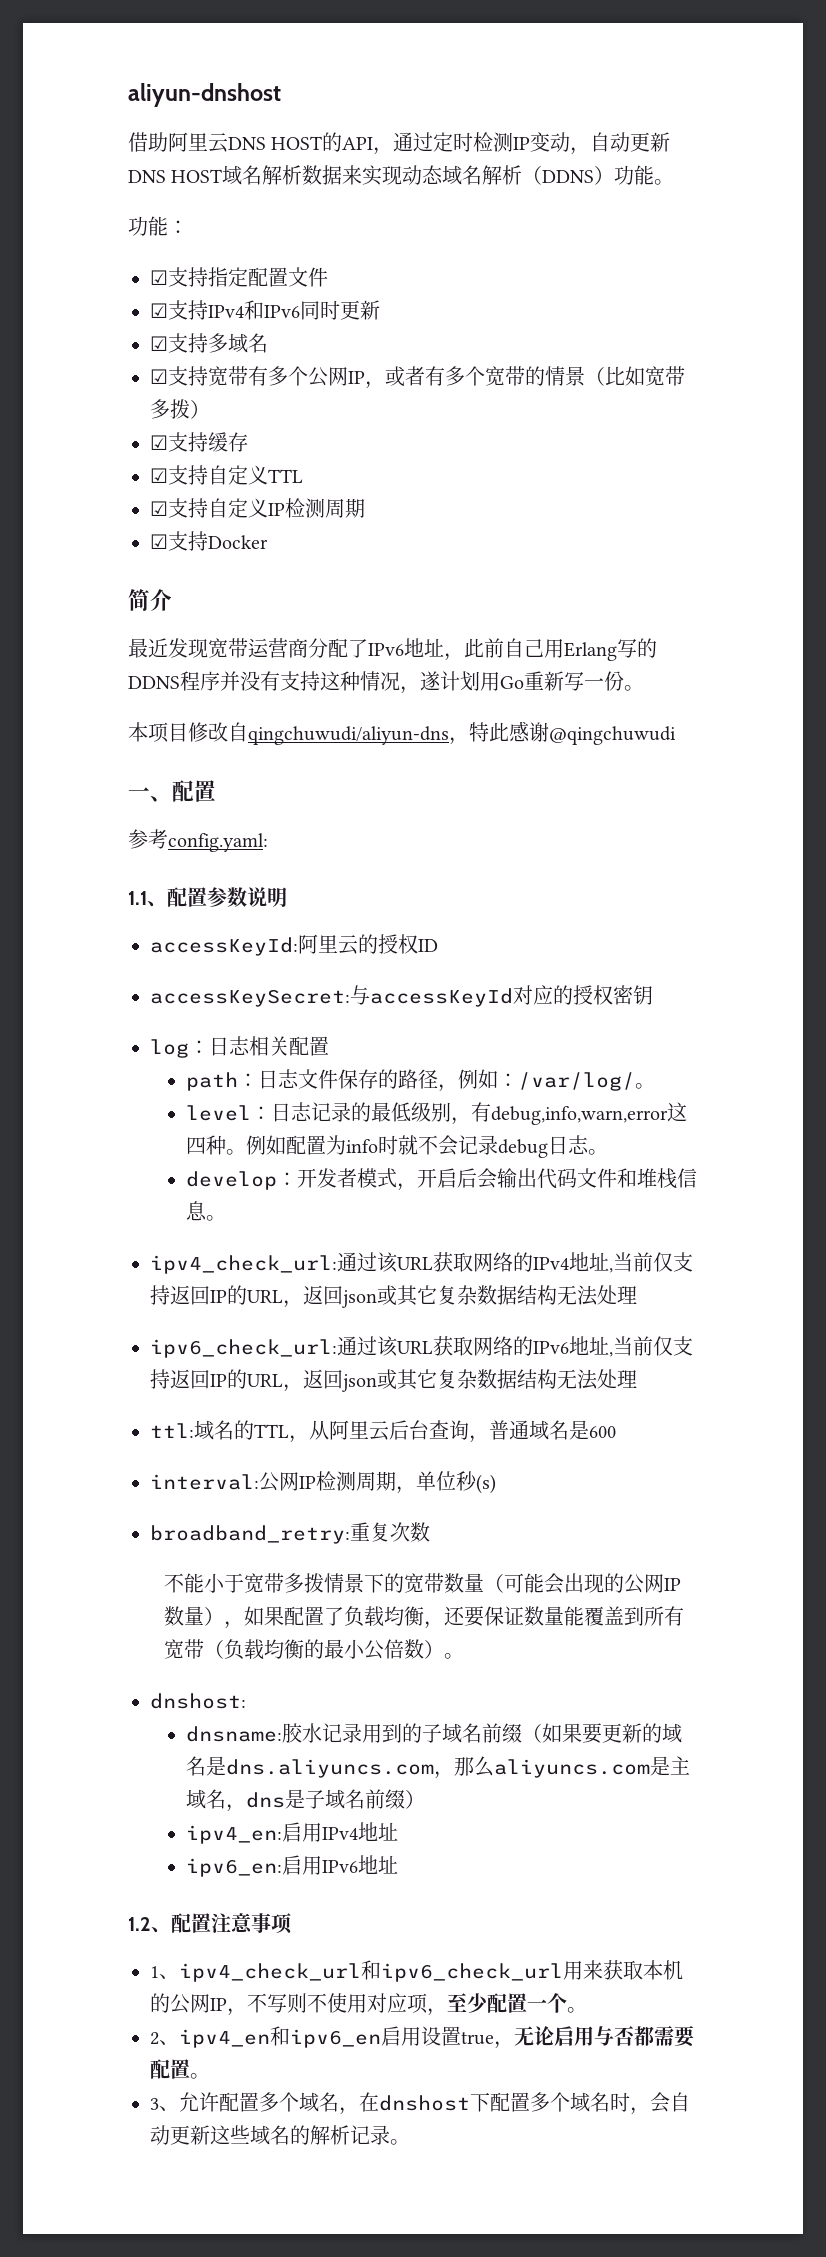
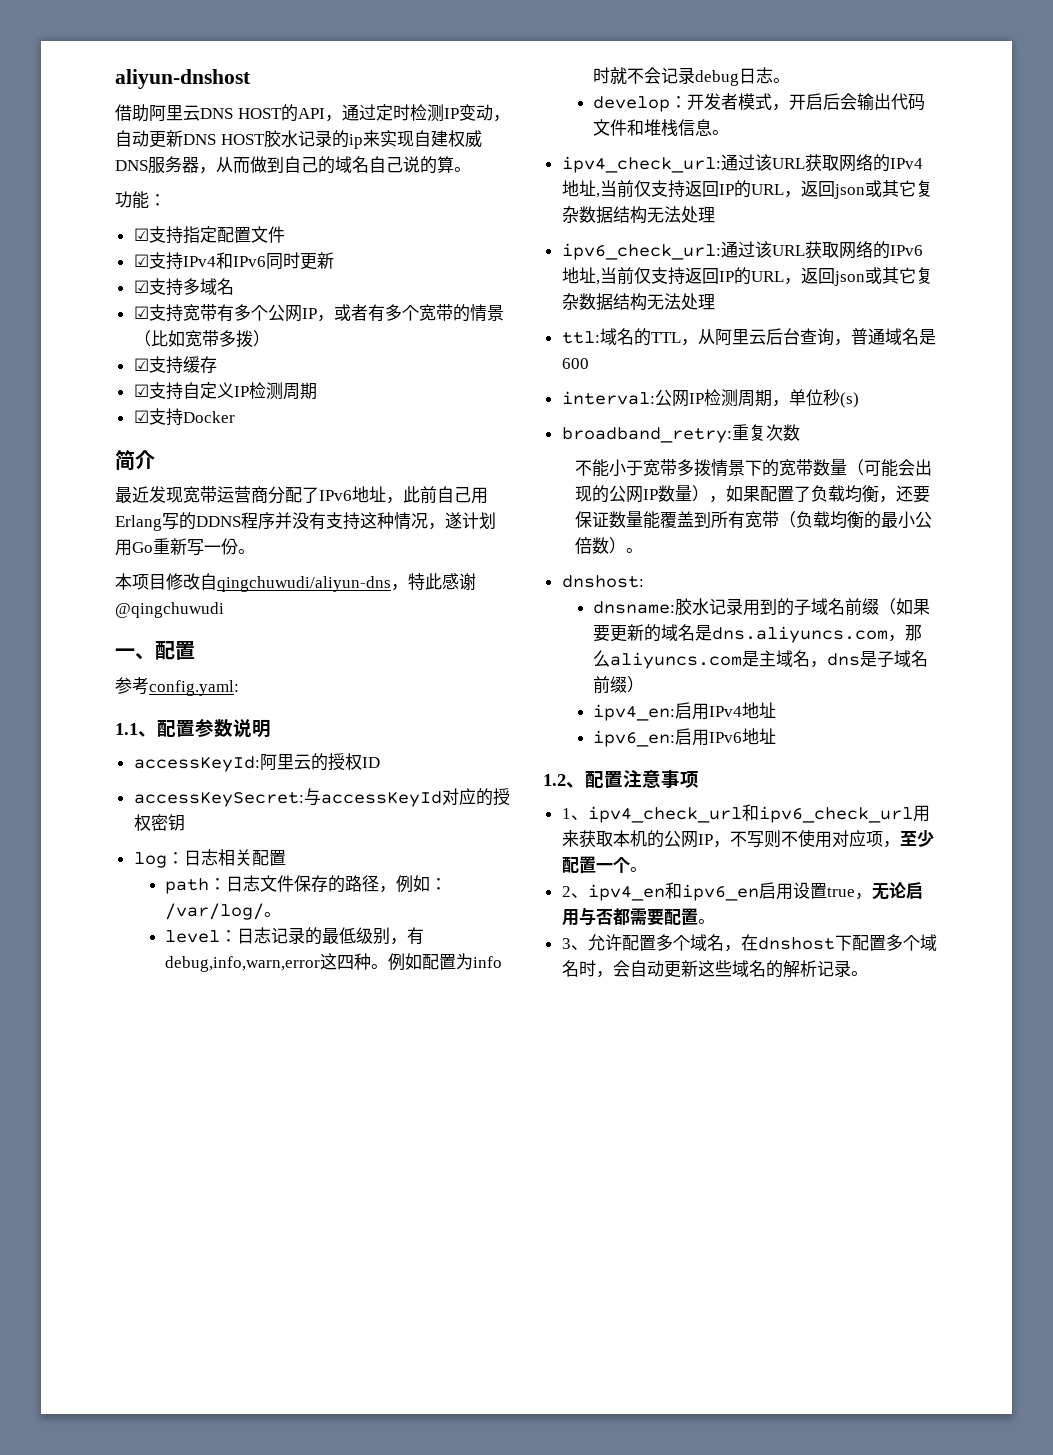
[222,165,655,186] 域名解析数据来实现动态域名解析（DDNS）功能 -> [263,130,482,149] [115,156,454,174] 胶水记录的ip来实现自建权威DNS服务器，从而做到自己的域名自己说的算
[150,465,303,485] // ☑支持自定义TTL -> (217, 364) none

